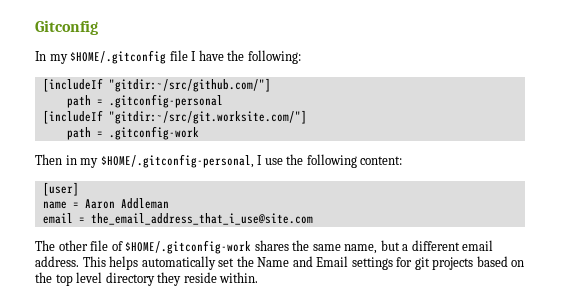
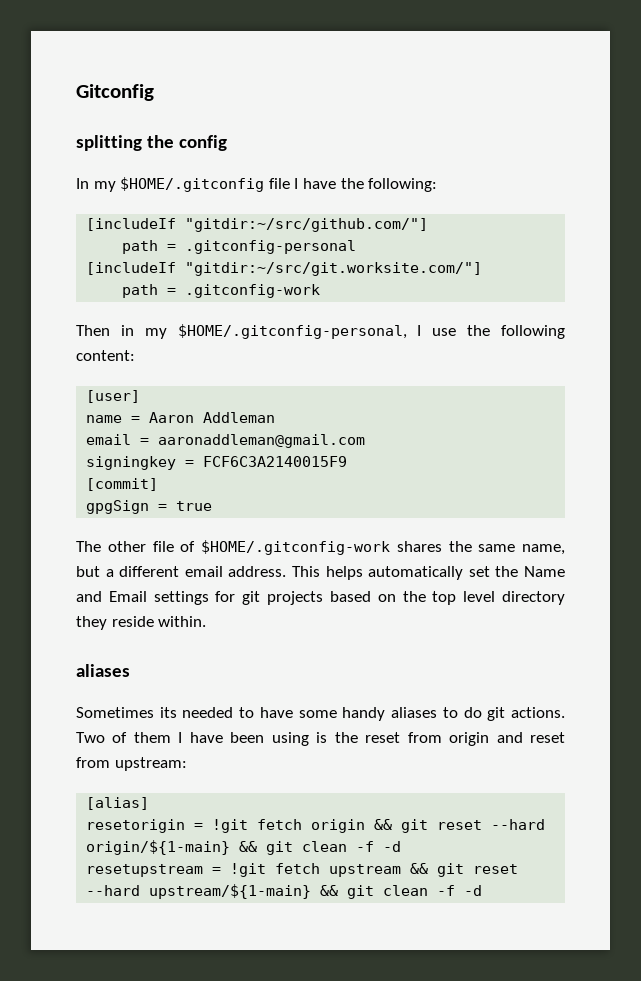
(98, 27) none -> [76,135,227,151] // splitting the config
[90,213,313,225] the_email_address_that_i_use@site.com -> [158,434,366,448] [86,456,348,470] [86,478,159,491] [86,500,213,514] aaronaddleman@gmail.com // signingkey = FCF6C3A2140015F9 // [commit] // gpgSign = true
(259, 277) none -> [76,664,130,677] [76,707,566,721] [76,732,565,746] [76,757,187,771] [86,797,150,810] [86,819,546,833] [86,840,402,855] [86,863,519,877] [86,884,483,899] // aliases // Sometimes its needed to have some handy aliases to do git actions. Two of them I have been using is the reset from origin and reset from upstream: // [alias] // resetorigin = !git fetch origin && git reset --hard origin/${1-main} && git clean -f -d // resetupstream = !git fetch upstream && git reset --hard upstream/${1-main} && git clean -f -d

